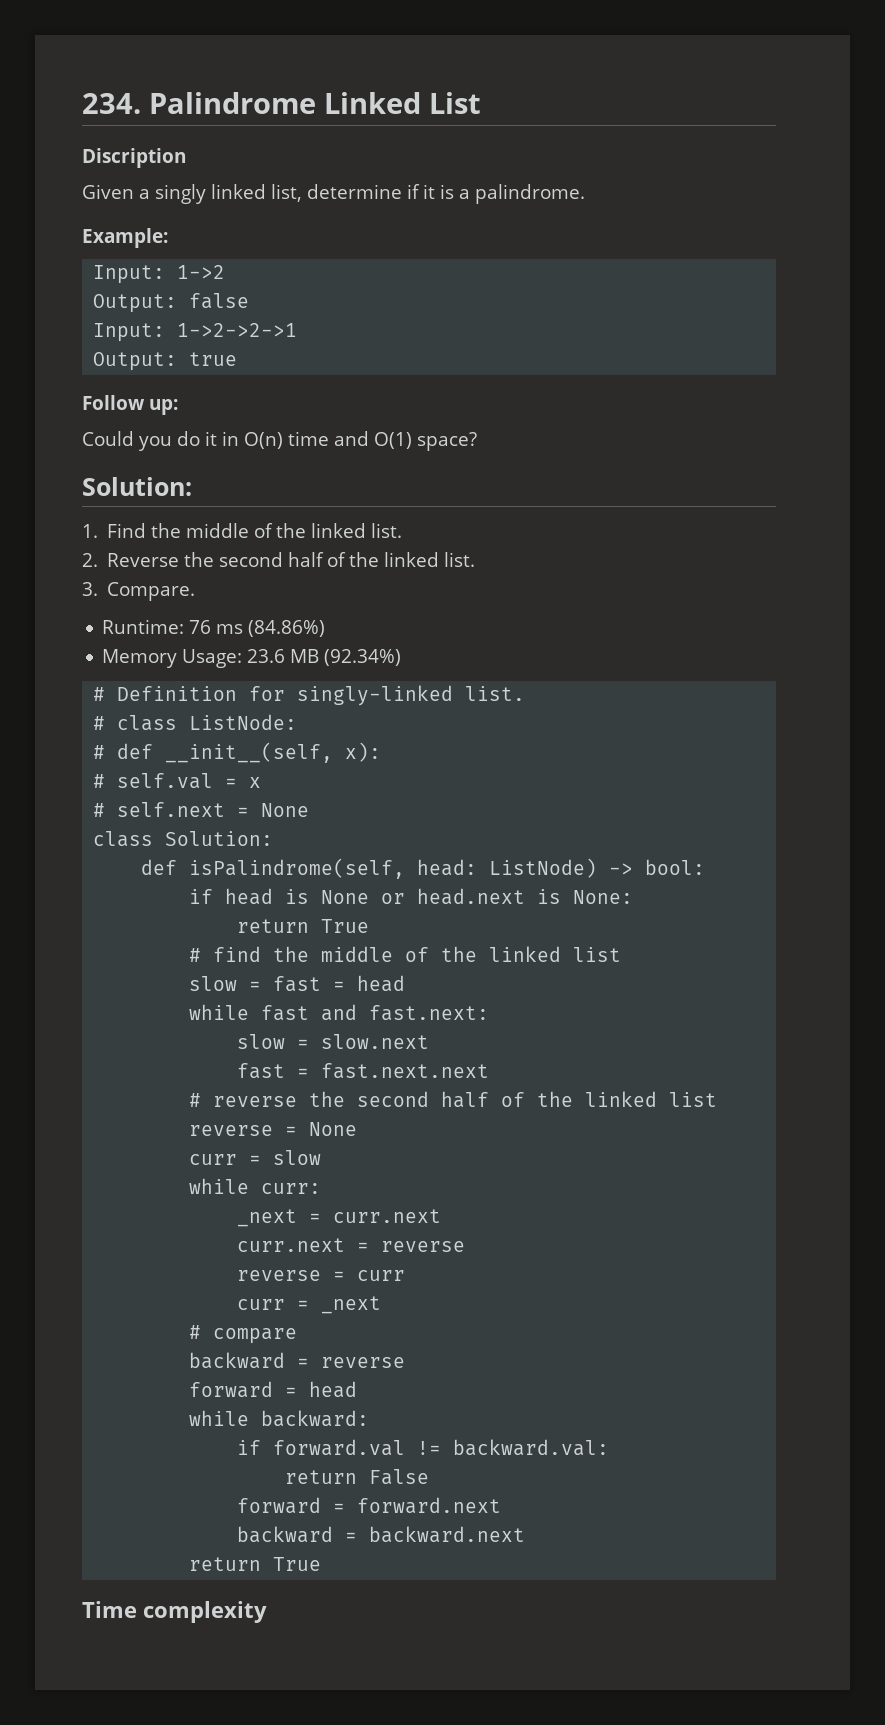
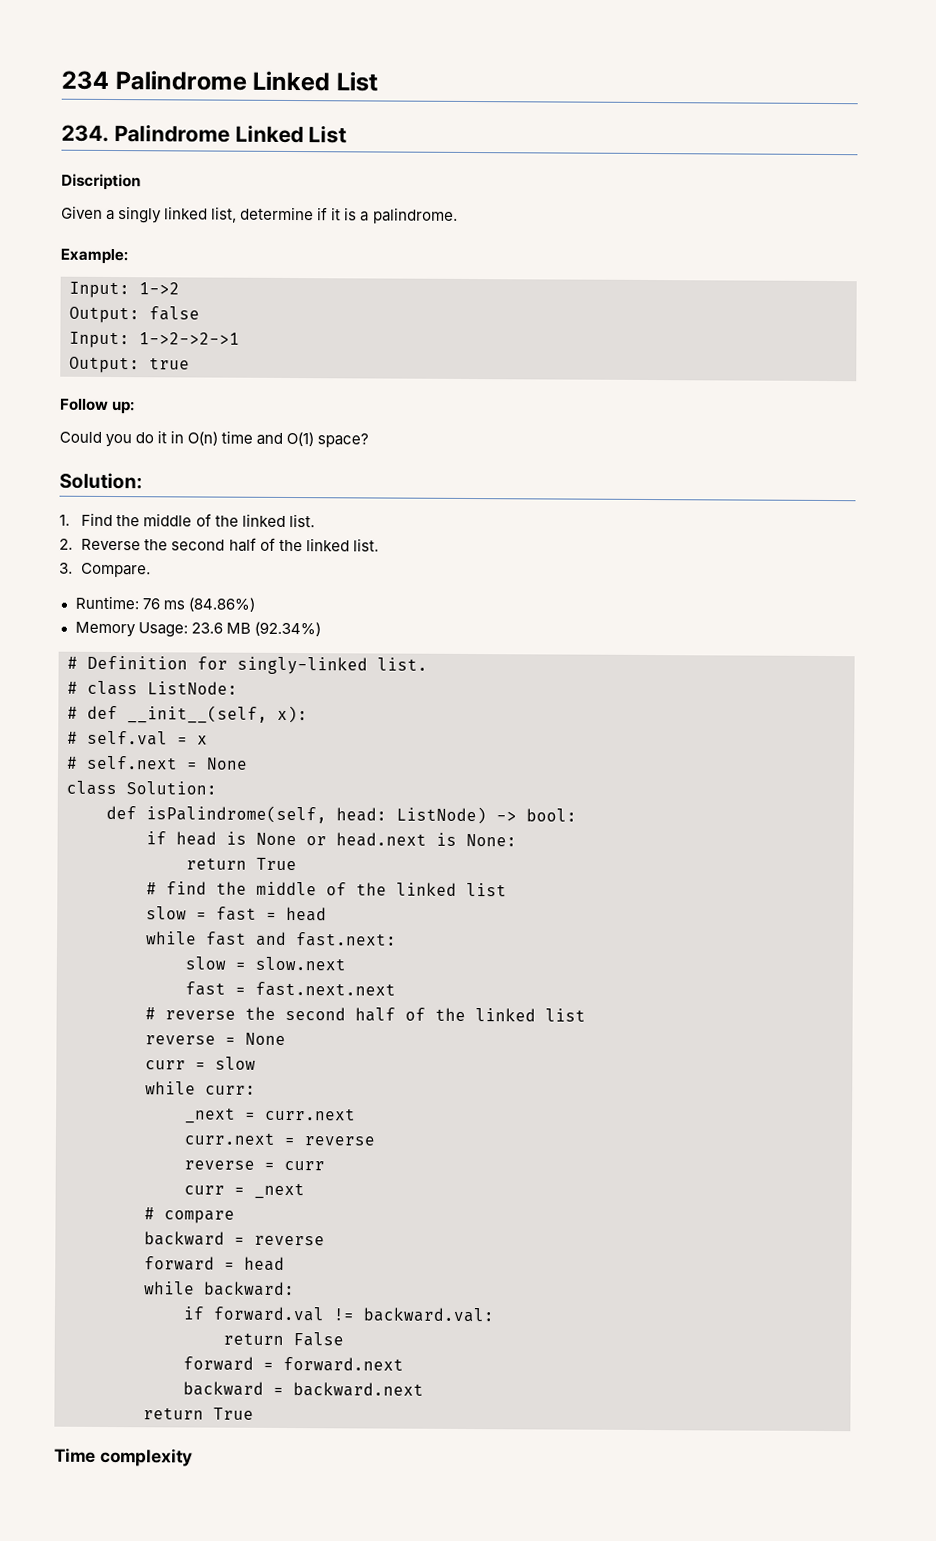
(82, 103) none -> [61,70,378,92] 234 Palindrome Linked List //

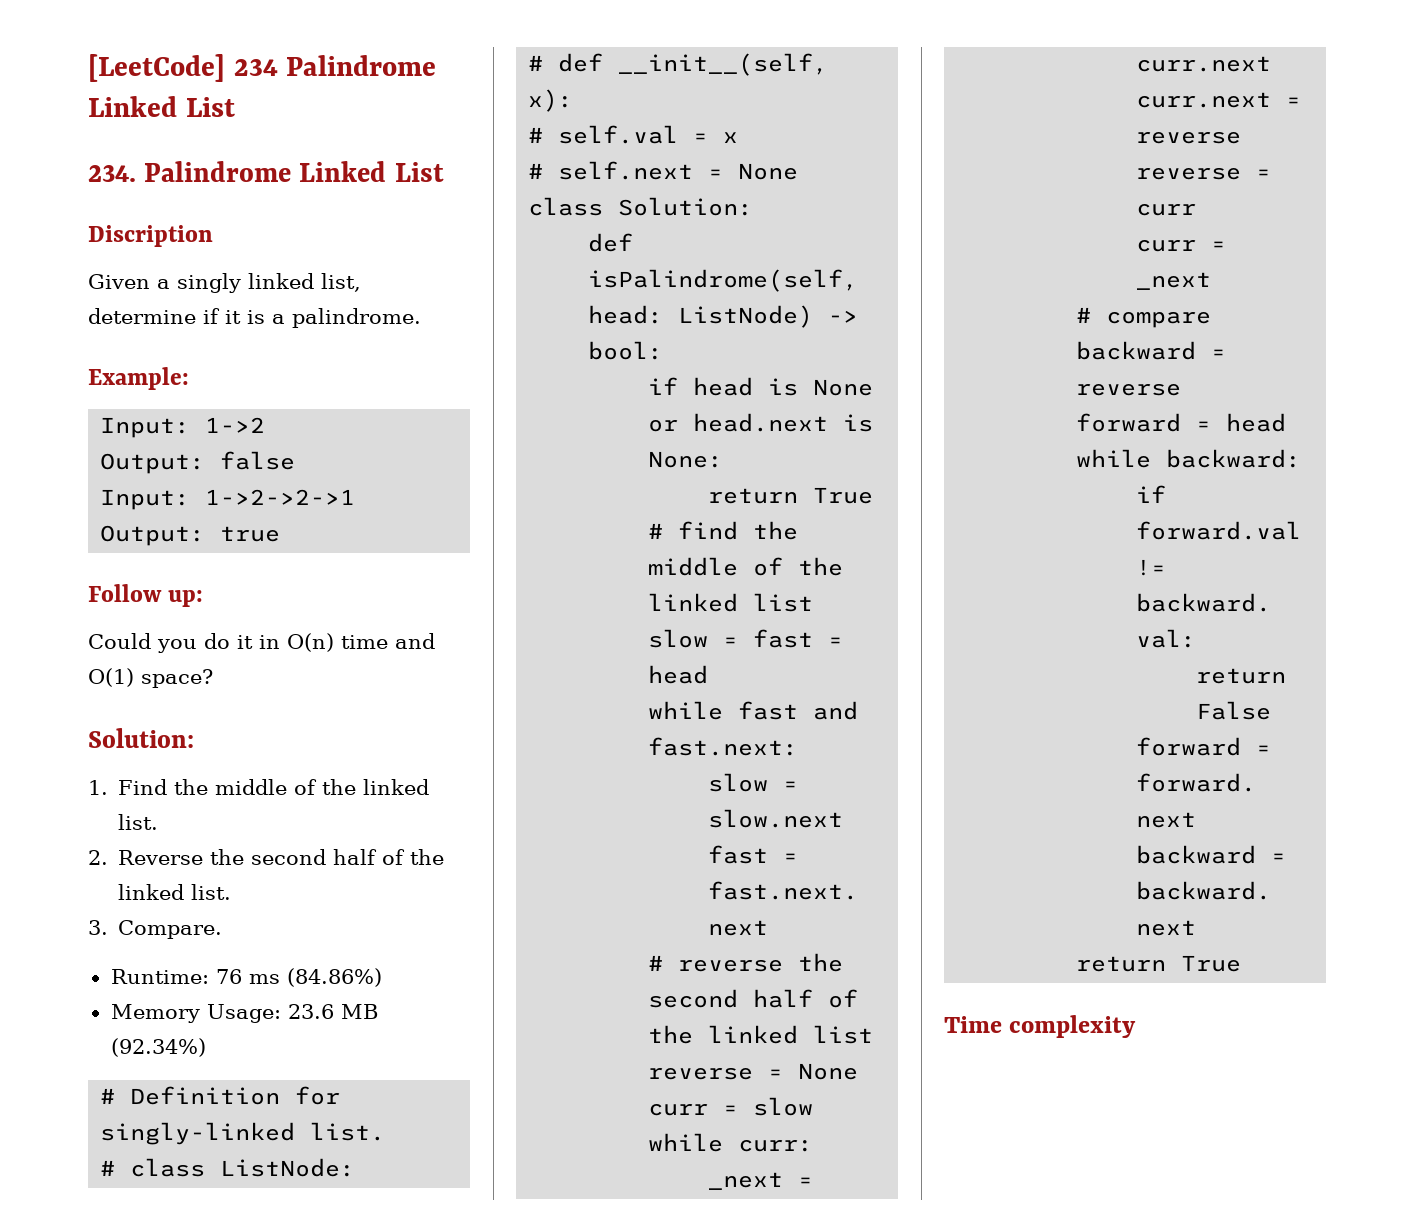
(61, 80) none -> [88,54,225,82] [LeetCode]

